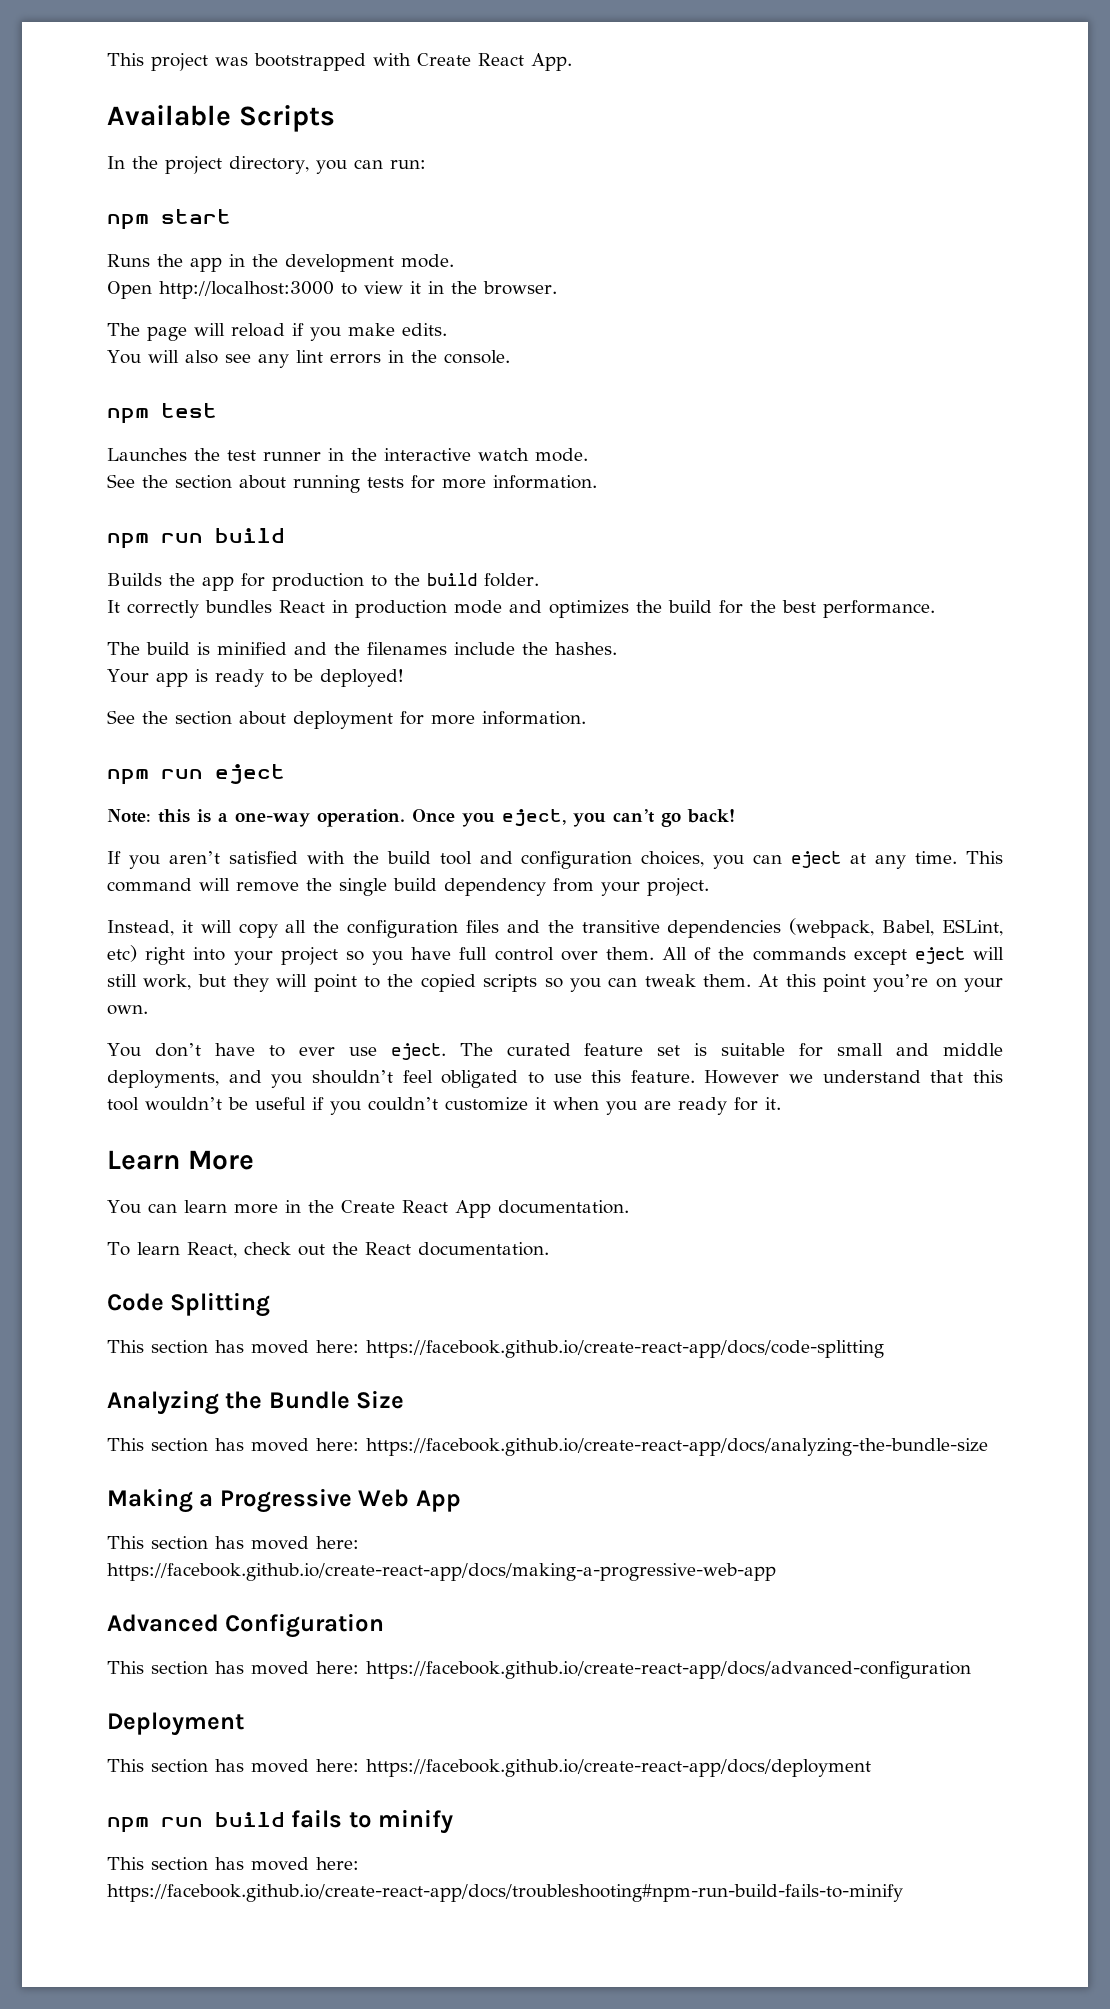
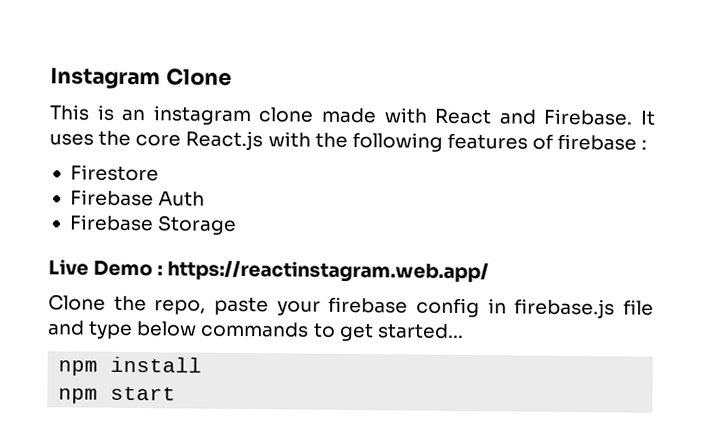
[107,53,572,71] [107,105,335,132] [107,156,426,174] [107,209,231,230] [107,254,454,272] [107,281,557,299] [107,323,447,341] [107,350,510,368] [107,403,217,424] [107,448,588,462] [107,474,597,493] [107,528,285,549] [107,573,539,591] [107,600,935,618] [107,642,617,655] [107,669,404,687] [107,710,586,729] [107,764,285,785] [107,809,735,827] [107,851,1004,869] [107,878,709,896] [107,918,1003,938] [107,945,1004,965] [107,974,1004,992] [107,1005,148,1015] [107,1043,1003,1060] [107,1070,1003,1088] [107,1097,781,1115] [107,1150,254,1170] [107,1200,629,1218] [107,1242,549,1258] [107,1292,271,1317] [107,1340,884,1358] [107,1390,405,1415] [107,1438,988,1456] [107,1488,461,1513] [107,1536,359,1550] [107,1563,776,1581] [107,1613,385,1638] [107,1661,971,1679] [107,1712,244,1736] [107,1759,871,1777] [107,1809,454,1834] [107,1857,359,1871] [107,1884,903,1902] This project was bootstrapped with Create React App. // Available Scripts // In the project directory, you can run: // npm start // Runs the app in the development mode. // Open http://localhost:3000 to view it in the browser. // The page will reload if you make edits. // You will also see any lint errors in the console. // npm test // Launches the test runner in the interactive watch mode. // See the section about running tests for more information. // npm run build // Builds the app for production to the build folder. // It correctly bundles React in production mode and optimizes the build for the best performance. // The build is minified and the filenames include the hashes. // Your app is ready to be deployed! // See the section about deployment for more information. // npm run eject // Note: this is a one-way operation. Once you eject, you can’t go back! // If you aren’t satisfied with the build tool and configuration choices, you can eject at any time. This command will remove the single build dependency from your project. // Instead, it will copy all the configuration files and the transitive dependencies (webpack, Babel, ESLint, etc) right into your project so you have full control over them. All of the commands except eject will still work, but they will point to the copied scripts so you can tweak them. At this point you’re on your own. // You don’t have to ever use eject. The curated feature set is suitable for small and middle deployments, and you shouldn’t feel obligated to use this feature. However we understand that this tool wouldn’t be useful if you couldn’t customize it when you are ready for it. // Learn More // You can learn more in the Create React App documentation. // To learn React, check out the React documentation. // Code Splitting // This section has moved here: https://facebook.github.io/create-react-app/docs/code-splitting // Analyzing the Bundle Size // This section has moved here: https://facebook.github.io/create-react-app/docs/analyzing-the-bundle-size // Making a Progressive Web App // This section has moved here: https://facebook.github.io/create-react-app/docs/making-a-progressive-web-app // Advanced Configuration // This section has moved here: https://facebook.github.io/create-react-app/docs/advanced-configuration // Deployment // This section has moved here: https://facebook.github.io/create-react-app/docs/deployment // npm run build fails to minify // This section has moved here: https://facebook.github.io/create-react-app/docs/troubleshooting#npm-run-build-fails-to-minify -> [50,67,232,90] [49,104,657,126] [49,130,648,152] [69,164,159,182] [69,189,206,207] [68,214,238,235] [48,259,490,284] [48,294,655,319] [47,320,464,342] [58,356,203,376] [58,386,177,404] Instagram Clone // This is an instagram clone made with React and Firebase. It uses the core React.js with the following features of firebase : // Firestore // Firebase Auth // Firebase Storage // Live Demo : https://reactinstagram.web.app/ // Clone the repo, paste your firebase config in firebase.js file and type below commands to get started... // npm install // npm start

